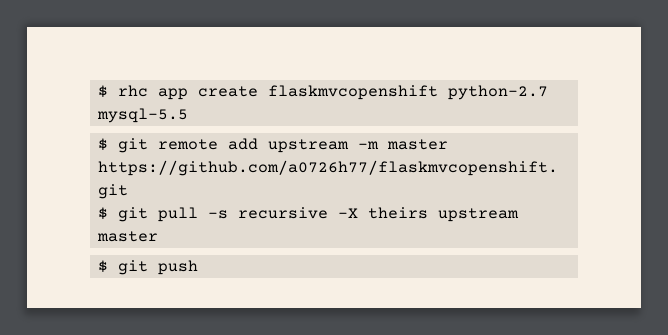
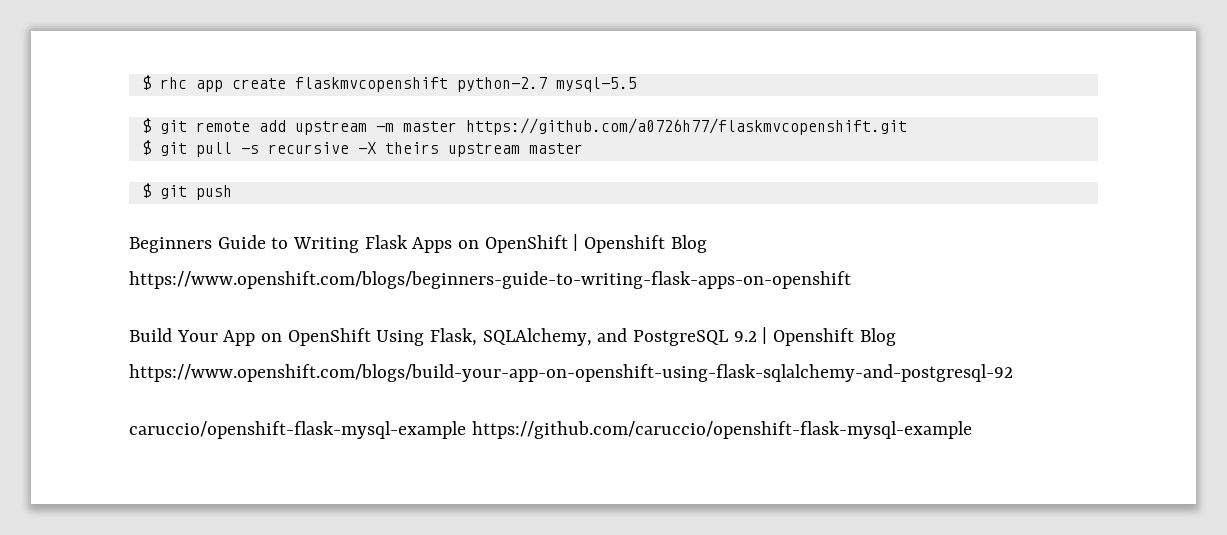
(199, 267) none -> [129,234,707,253] [129,271,851,289] [129,327,896,346] [129,364,1013,382] [129,421,972,439] // Beginners Guide to Writing Flask Apps on OpenShift | Openshift Blog https://www.openshift.com/blogs/beginners-guide-to-writing-flask-apps-on-openshift // Build Your App on OpenShift Using Flask, SQLAlchemy, and PostgreSQL 9.2 | Openshift Blog https://www.openshift.com/blogs/build-your-app-on-openshift-using-flask-sqlalchemy-and-postgresql-92 // caruccio/openshift-flask-mysql-example https://github.com/caruccio/openshift-flask-mysql-example

